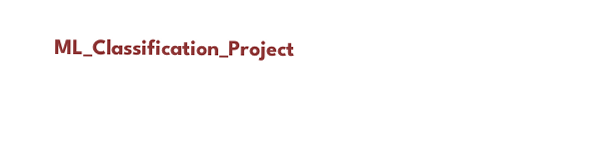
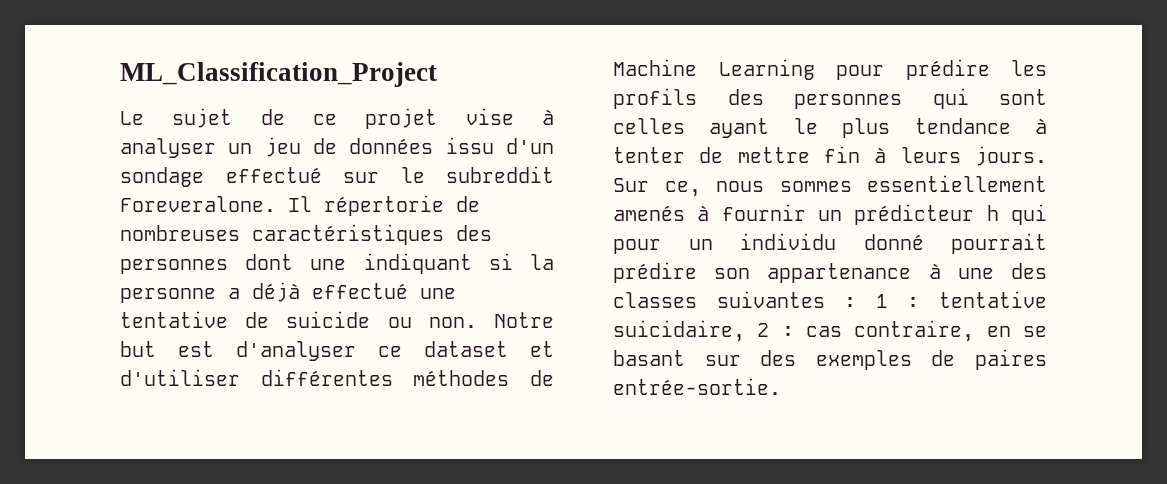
(295, 49) none -> [120,108,554,129] [120,137,554,158] [120,166,554,187] [120,195,480,216] [120,224,492,245] [120,253,554,274] [120,282,456,303] [120,311,554,328] [120,341,554,361] [120,369,554,386] [613,59,1047,80] [613,88,1047,109] [613,118,1047,138] [613,146,1047,166] [613,175,1047,197] [613,204,1047,225] [613,233,1047,254] [613,262,1047,283] [613,291,1047,308] [613,320,1047,342] [613,349,1047,370] [613,378,781,395] // Le sujet de ce projet vise à analyser un jeu de données issu d'un sondage effectué sur le subreddit Foreveralone. Il répertorie de nombreuses caractéristiques des personnes dont une indiquant si la personne a déjà effectué une tentative de suicide ou non. Notre but est d'analyser ce dataset et d'utiliser différentes méthodes de Machine Learning pour prédire les profils des personnes qui sont celles ayant le plus tendance à tenter de mettre fin à leurs jours. Sur ce, nous sommes essentiellement amenés à fournir un prédicteur h qui pour un individu donné pourrait prédire son appartenance à une des classes suivantes : 1 : tentative suicidaire, 2 : cas contraire, en se basant sur des exemples de paires entrée-sortie.

